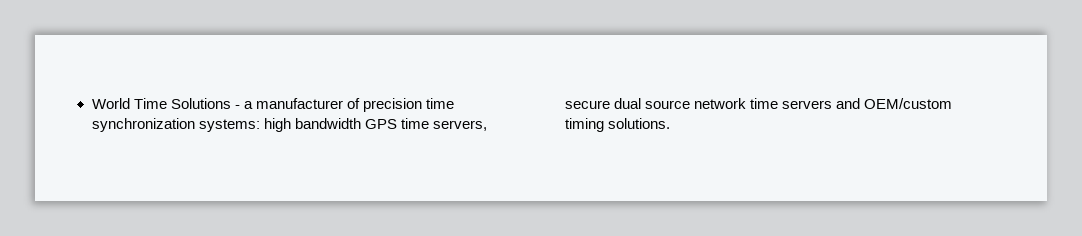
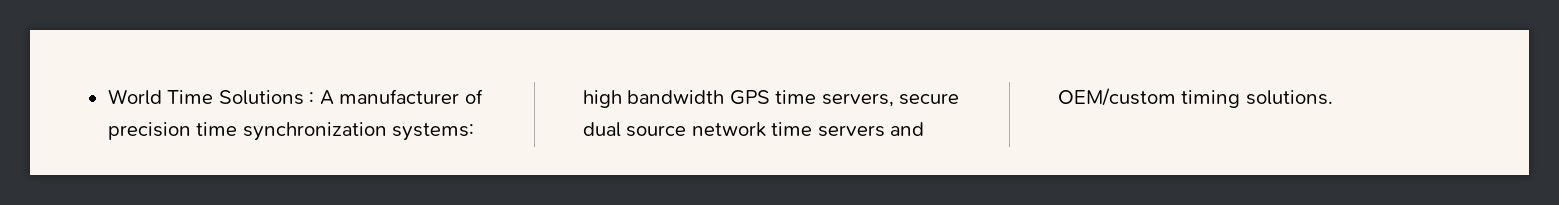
[234,101,253,109] - a -> [309,90,334,105] : A

